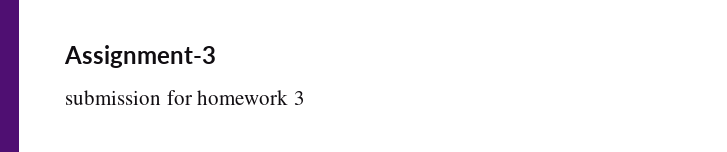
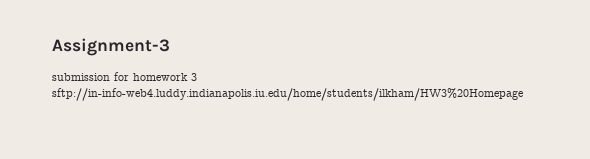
(306, 98) none -> [52,88,523,101] sftp://in-info-web4.luddy.indianapolis.iu.edu/home/students/ilkham/HW3%20Homepage

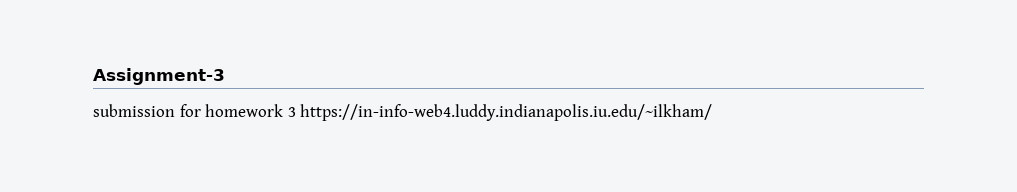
[52,88,523,101] sftp://in-info-web4.luddy.indianapolis.iu.edu/home/students/ilkham/HW3%20Homepage -> [300,104,713,121] https://in-info-web4.luddy.indianapolis.iu.edu/~ilkham/

